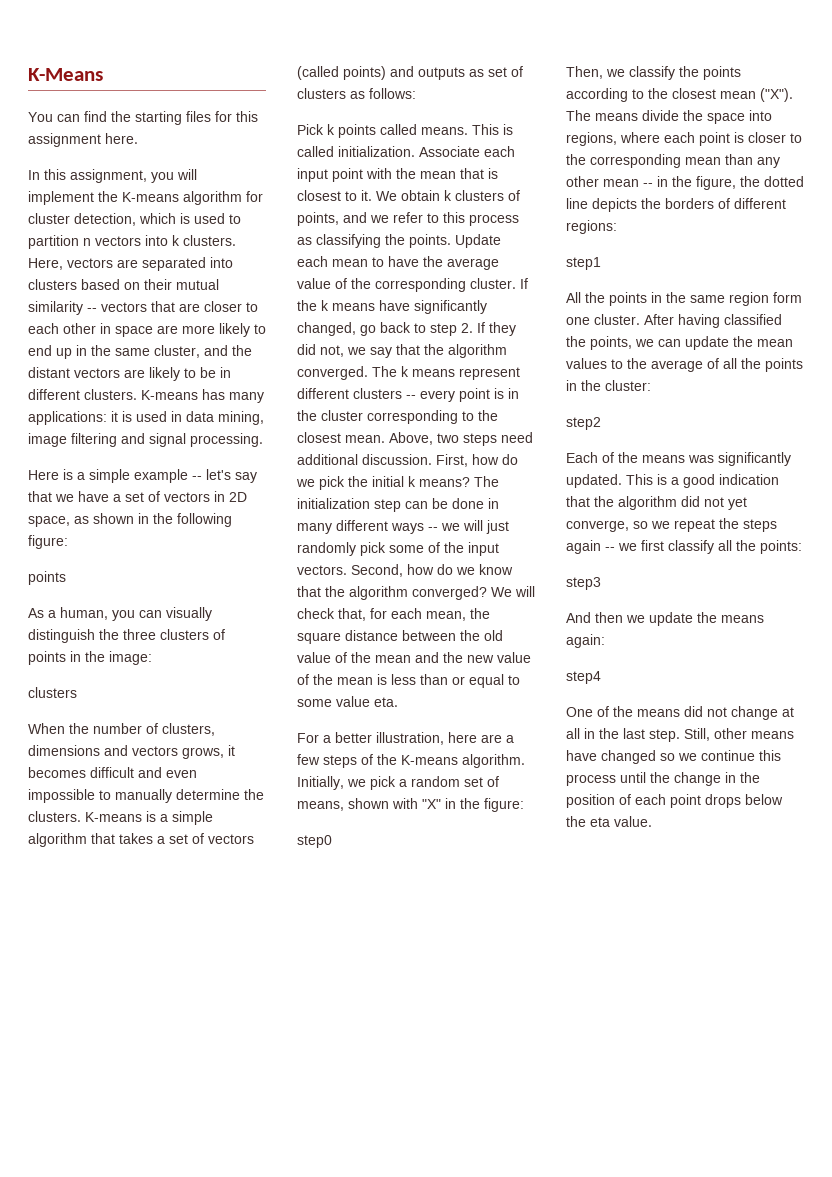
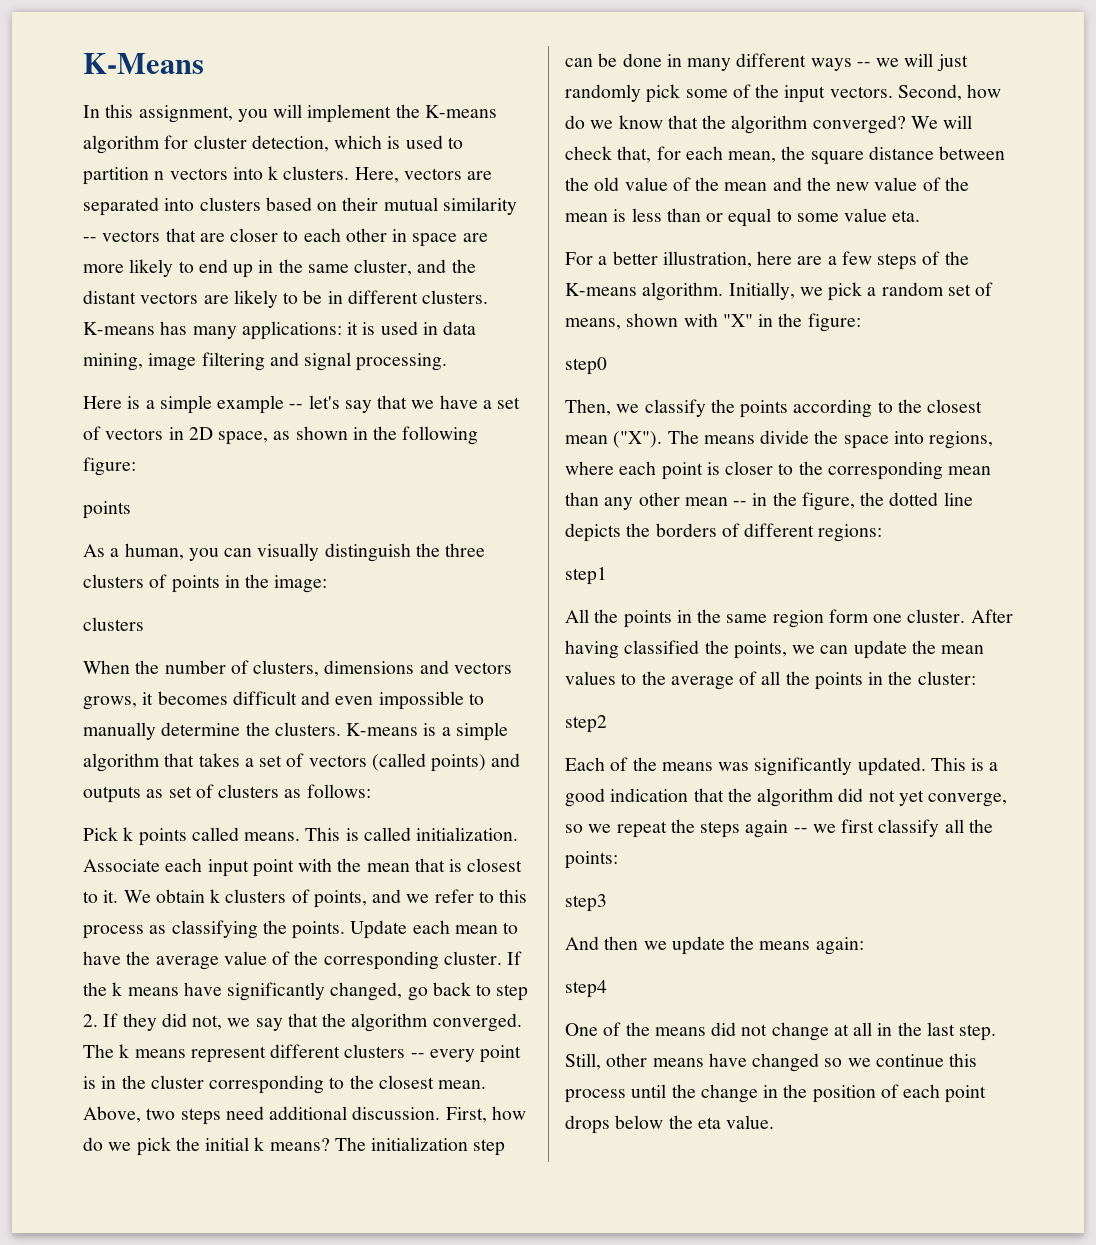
[28,111,258,125] [28,133,138,147] // You can find the starting files for this assignment here. -> (204, 63) none

